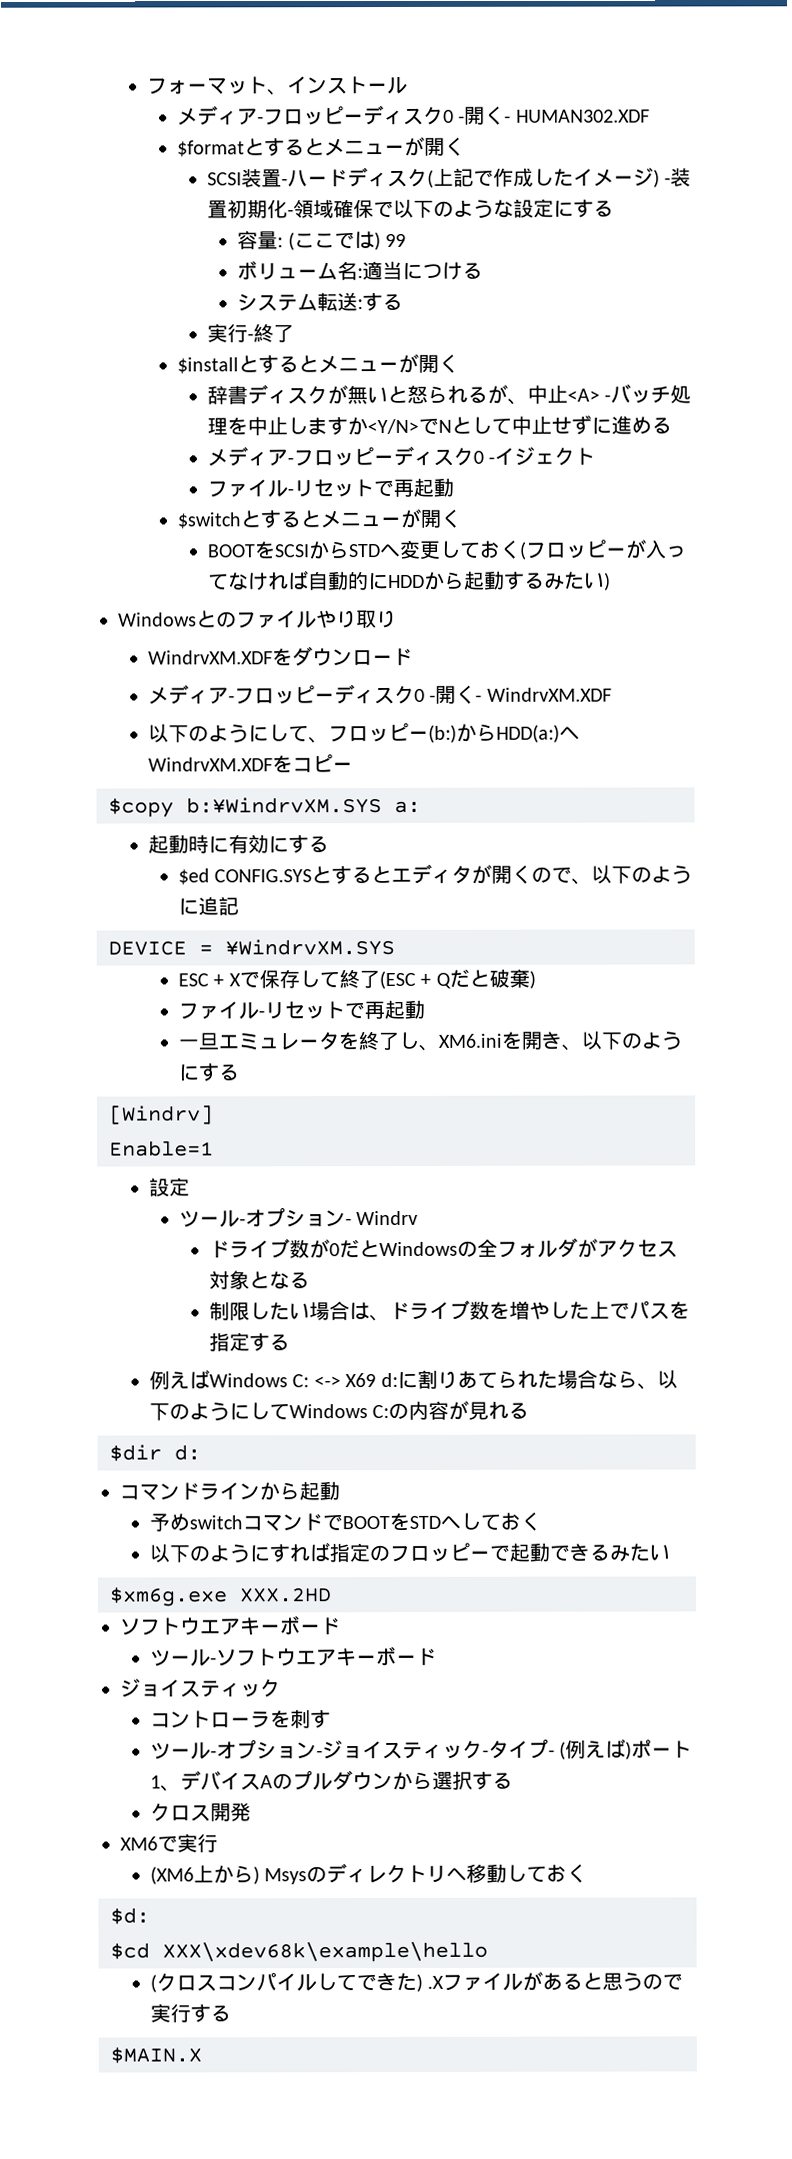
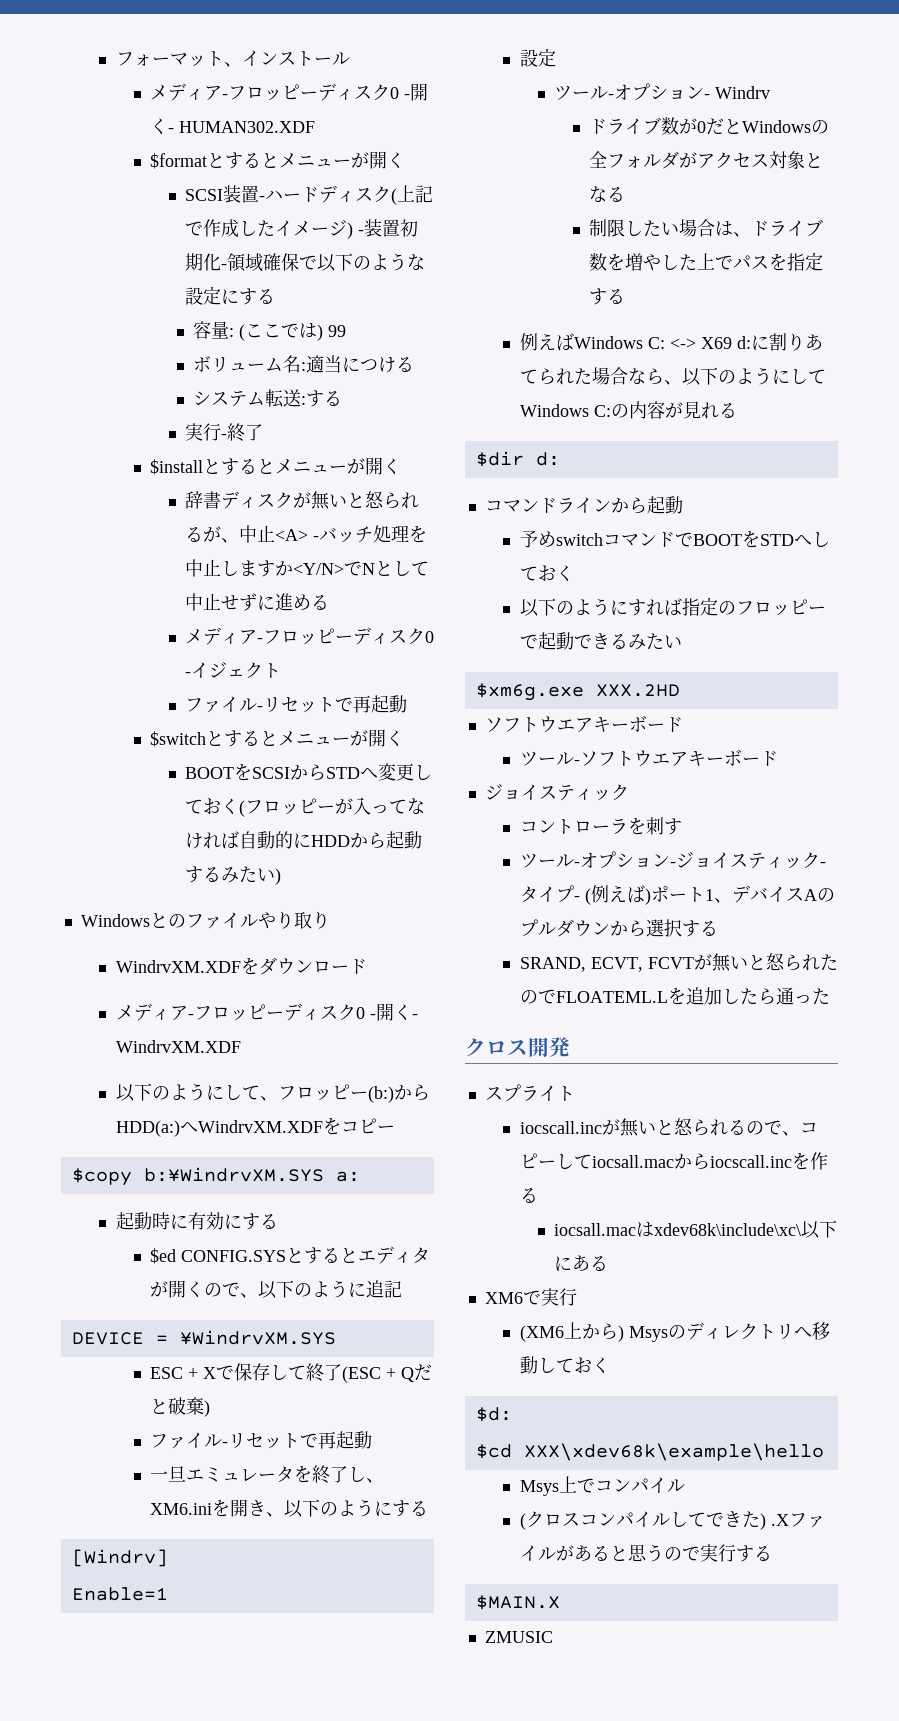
[150,1802,252,1822] クロス開発 -> [519,953,838,972] [519,987,830,1005] [465,1037,570,1057] [484,1084,575,1102] [519,1118,818,1137] [519,1152,828,1170] [519,1188,538,1203] [554,1220,838,1239] [554,1255,609,1271] SRAND, ECVT, FCVTが無いと怒られたのでFLOATEML.Lを追加したら通った // クロス開発 // スプライト // iocscall.incが無いと怒られるので、コピーしてiocsall.macからiocscall.incを作る // iocsall.macはxdev68k\include\xc\以下にある
(488, 1952) none -> [519,1476,685,1496] // Msys上でコンパイル
(202, 2055) none -> [484,1631,553,1643] // ZMUSIC

